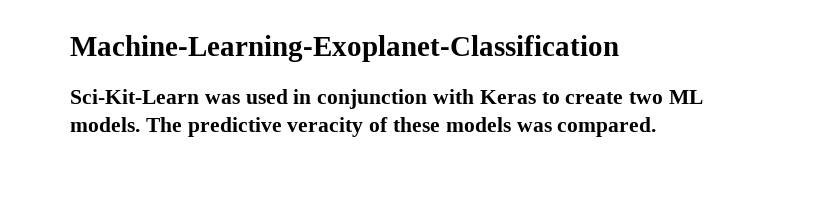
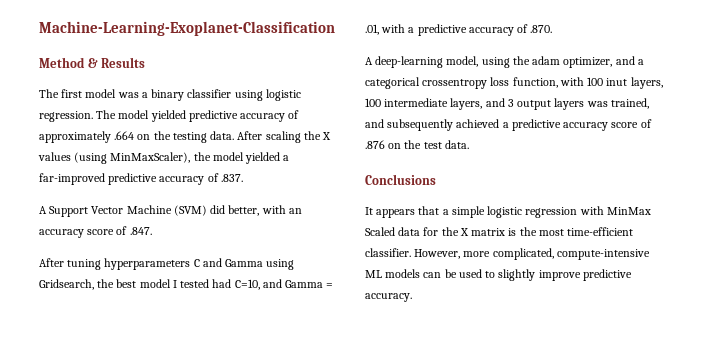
[70,89,704,109] [70,117,657,137] Sci-Kit-Learn was used in conjunction with Keras to create two ML models. The predictive veracity of these models was compared. -> [39,57,146,68] [39,89,301,101] [39,110,300,122] [39,131,332,143] [38,152,290,164] [39,173,243,185] [39,205,302,217] [39,226,152,238] [39,258,295,270] [39,279,334,290] [365,24,553,36] [365,56,644,68] [365,77,663,89] [365,98,649,110] [365,119,652,131] [365,140,469,149] [365,174,436,185] [365,206,651,218] [365,227,634,236] [365,248,650,260] [365,269,632,281] [365,293,412,302] Method & Results // The first model was a binary classifier using logistic regression. The model yielded predictive accuracy of approximately .664 on the testing data. After scaling the X values (using MinMaxScaler), the model yielded a far-improved predictive accuracy of .837. // A Support Vector Machine (SVM) did better, with an accuracy score of .847. // After tuning hyperparameters C and Gamma using Gridsearch, the best model I tested had C=10, and Gamma = .01, with a predictive accuracy of .870. // A deep-learning model, using the adam optimizer, and a categorical crossentropy loss function, with 100 inut layers, 100 intermediate layers, and 3 output layers was trained, and subsequently achieved a predictive accuracy score of .876 on the test data. // Conclusions // It appears that a simple logistic regression with MinMax Scaled data for the X matrix is the most time-efficient classifier. However, more complicated, compute-intensive ML models can be used to slightly improve predictive accuracy.

